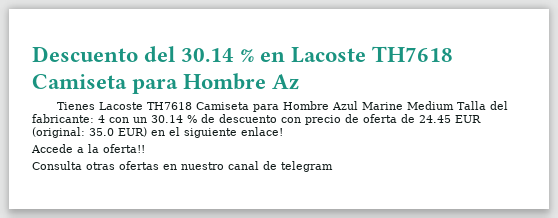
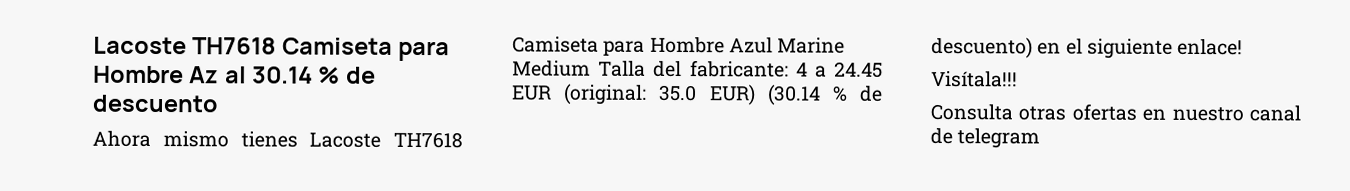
[32,46,286,62] Descuento del 30.14 % en -> (93, 45) none
[57,102,96,110] // Tienes -> [224,66,376,84] [92,94,218,113] [92,130,298,148] al 30.14 % de descuento // Ahora mismo tienes
[109,114,415,125] con un 30.14 % de descuento con precio de oferta de -> [814,65,827,78] a
(147, 132) none -> [766,84,883,106] [931,36,1033,59] (30.14 % de descuento)
[31,144,145,153] Accede a la oferta!! -> [931,70,1018,88] Visítala!!!

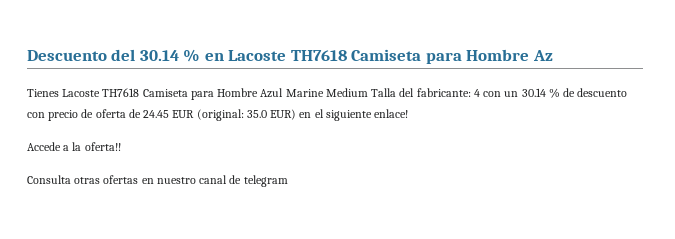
(93, 45) none -> [27,49,224,62] Descuento del 30.14 % en
[224,66,376,84] [92,94,218,113] [92,130,298,148] al 30.14 % de descuento // Ahora mismo tienes -> [27,89,59,97] // Tienes
[814,65,827,78] a -> [483,88,628,98] [27,109,141,121] con un 30.14 % de descuento con precio de oferta de
[766,84,883,106] [931,36,1033,59] (30.14 % de descuento) -> (297, 114) none
[931,70,1018,88] Visítala!!! -> [27,142,121,151] Accede a la oferta!!

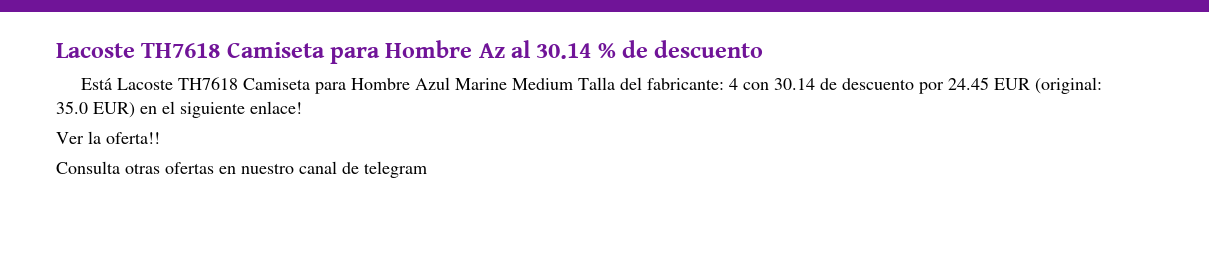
[27,49,224,62] Descuento del 30.14 % en -> (56, 50) none
[27,89,59,97] // Tienes -> [511,40,764,59] [80,78,112,90] al 30.14 % de descuento // Está
[504,88,628,98] [27,109,141,121] un 30.14 % de descuento con precio de oferta de -> [773,78,944,94] 30.14 de descuento por
[27,142,70,151] Accede a -> [56,132,84,144] Ver

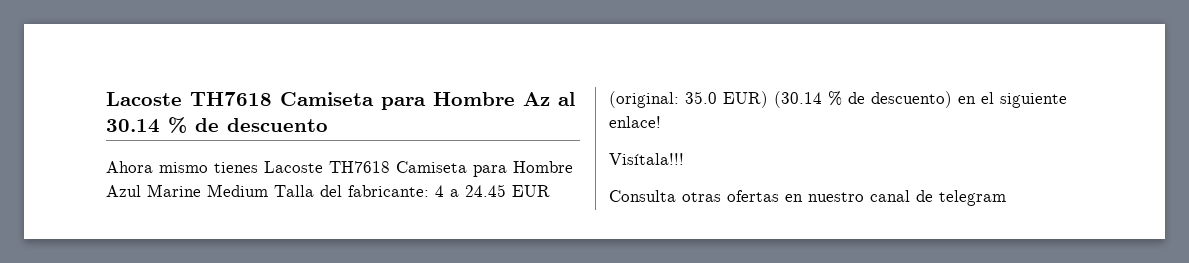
[80,78,112,90] Está -> [106,161,258,173] Ahora mismo tienes
[742,78,944,94] con 30.14 de descuento por -> [450,189,459,197] a
(135, 110) none -> [774,91,952,108] (30.14 % de descuento)
[56,131,160,144] Ver la oferta!! -> [609,153,684,165] Visítala!!!

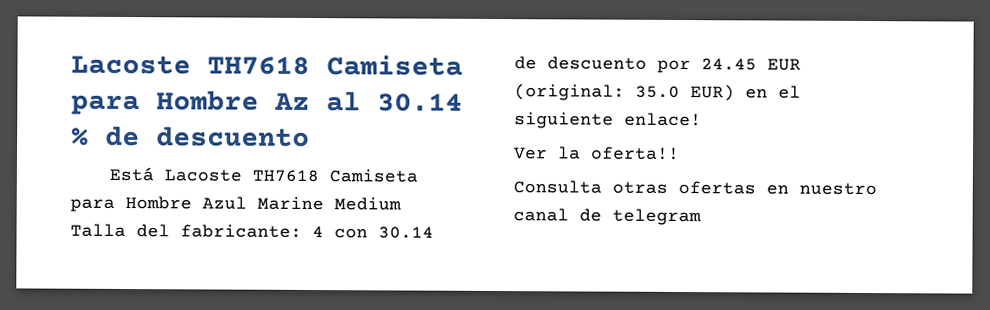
[106,161,258,173] Ahora mismo tienes -> [108,166,154,182] Está
[450,189,459,197] a -> [334,226,434,239] [514,56,691,74] con 30.14 de descuento por
[774,91,952,108] (30.14 % de descuento) -> (735, 93) none
[609,153,684,165] Visítala!!! -> [513,146,680,160] Ver la oferta!!

